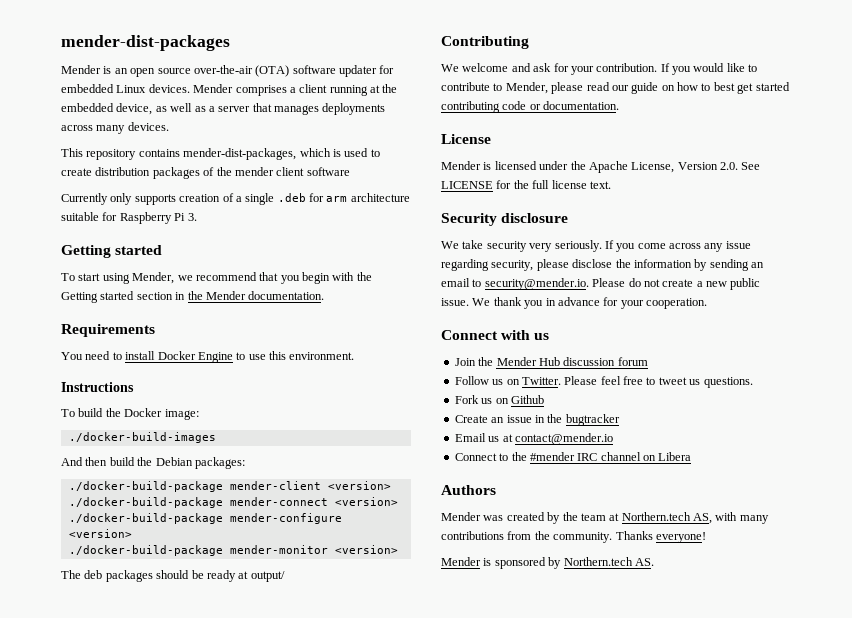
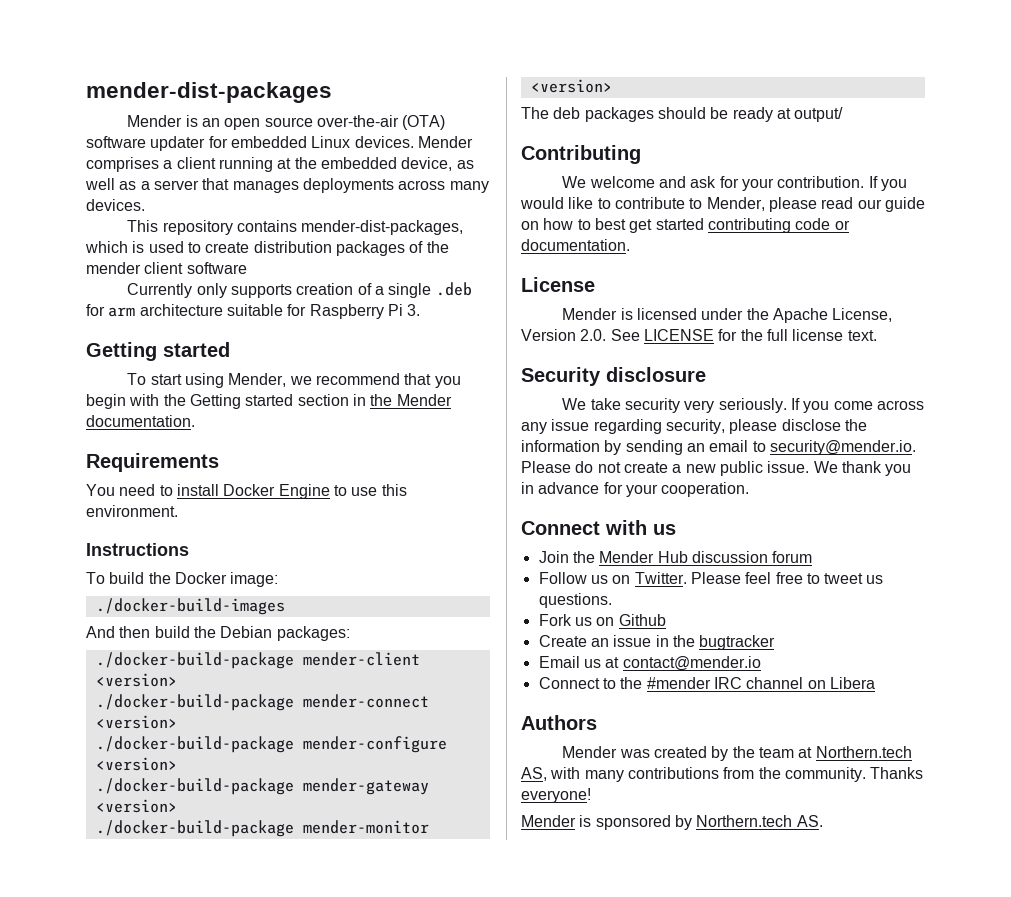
(132, 533) none -> [95,778,429,795] [95,799,177,813] // ./docker-build-package mender-gateway <version>

